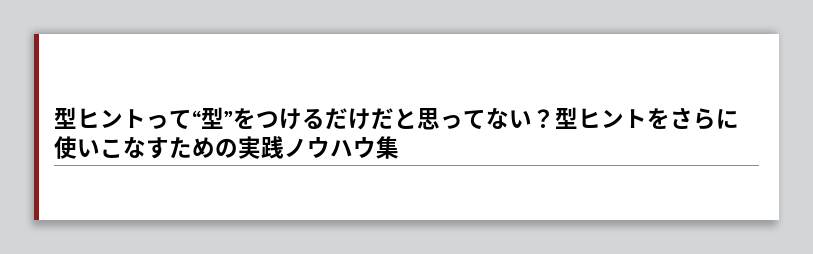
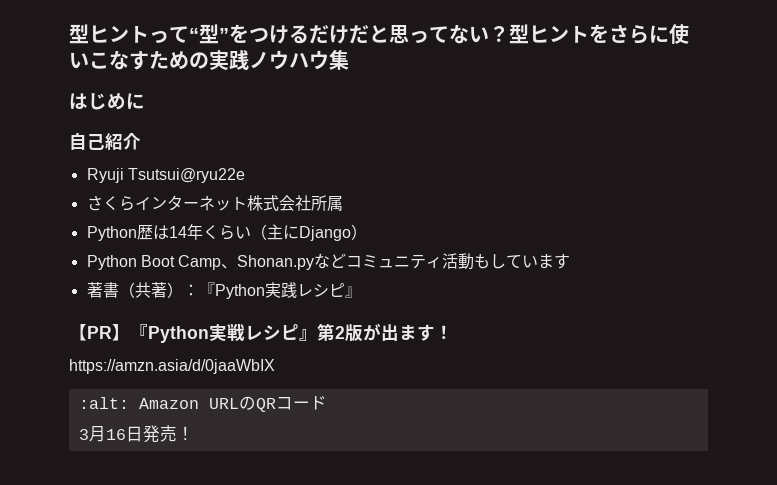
(399, 147) none -> [69,93,145,110] [69,132,141,150] [86,168,245,183] [86,195,343,211] [86,224,367,241] [86,253,571,270] [86,282,361,299] [69,323,453,343] [69,359,275,374] [78,396,327,412] [78,425,194,443] // はじめに // 自己紹介 // Ryuji Tsutsui@ryu22e // さくらインターネット株式会社所属 // Python歴は14年くらい（主にDjango） // Python Boot Camp、Shonan.pyなどコミュニティ活動もしています // 著書（共著）：『Python実践レシピ』 // 【PR】『Python実戦レシピ』第2版が出ます！ // https://amzn.asia/d/0jaaWbIX // :alt: Amazon URLのQRコード // 3月16日発売！

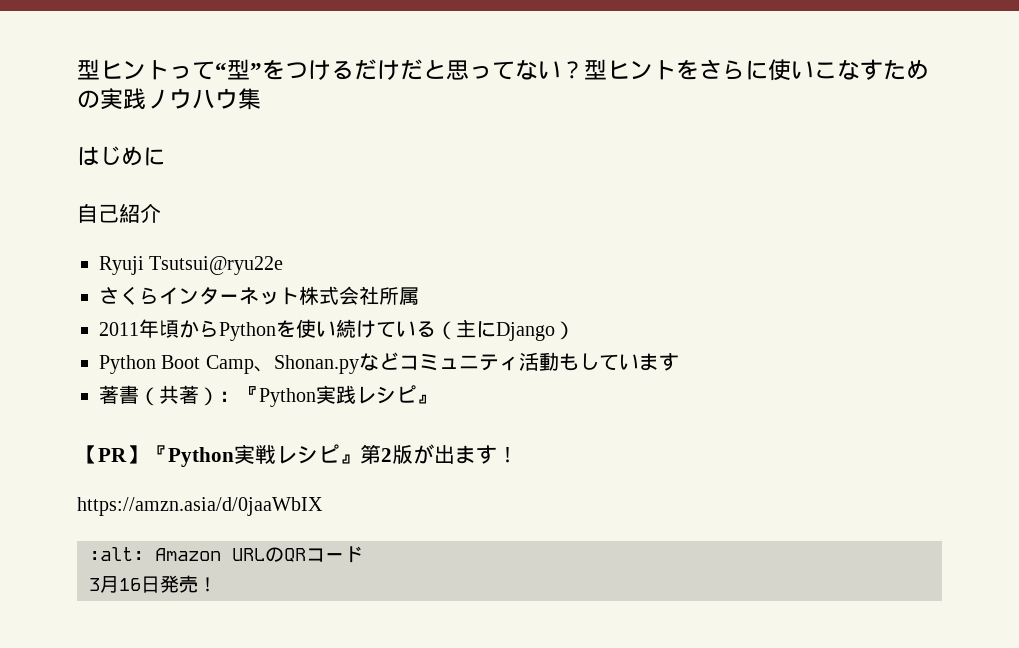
[86,224,251,241] Python歴は14年くらい -> [99,319,436,341] 2011年頃からPythonを使い続けている

